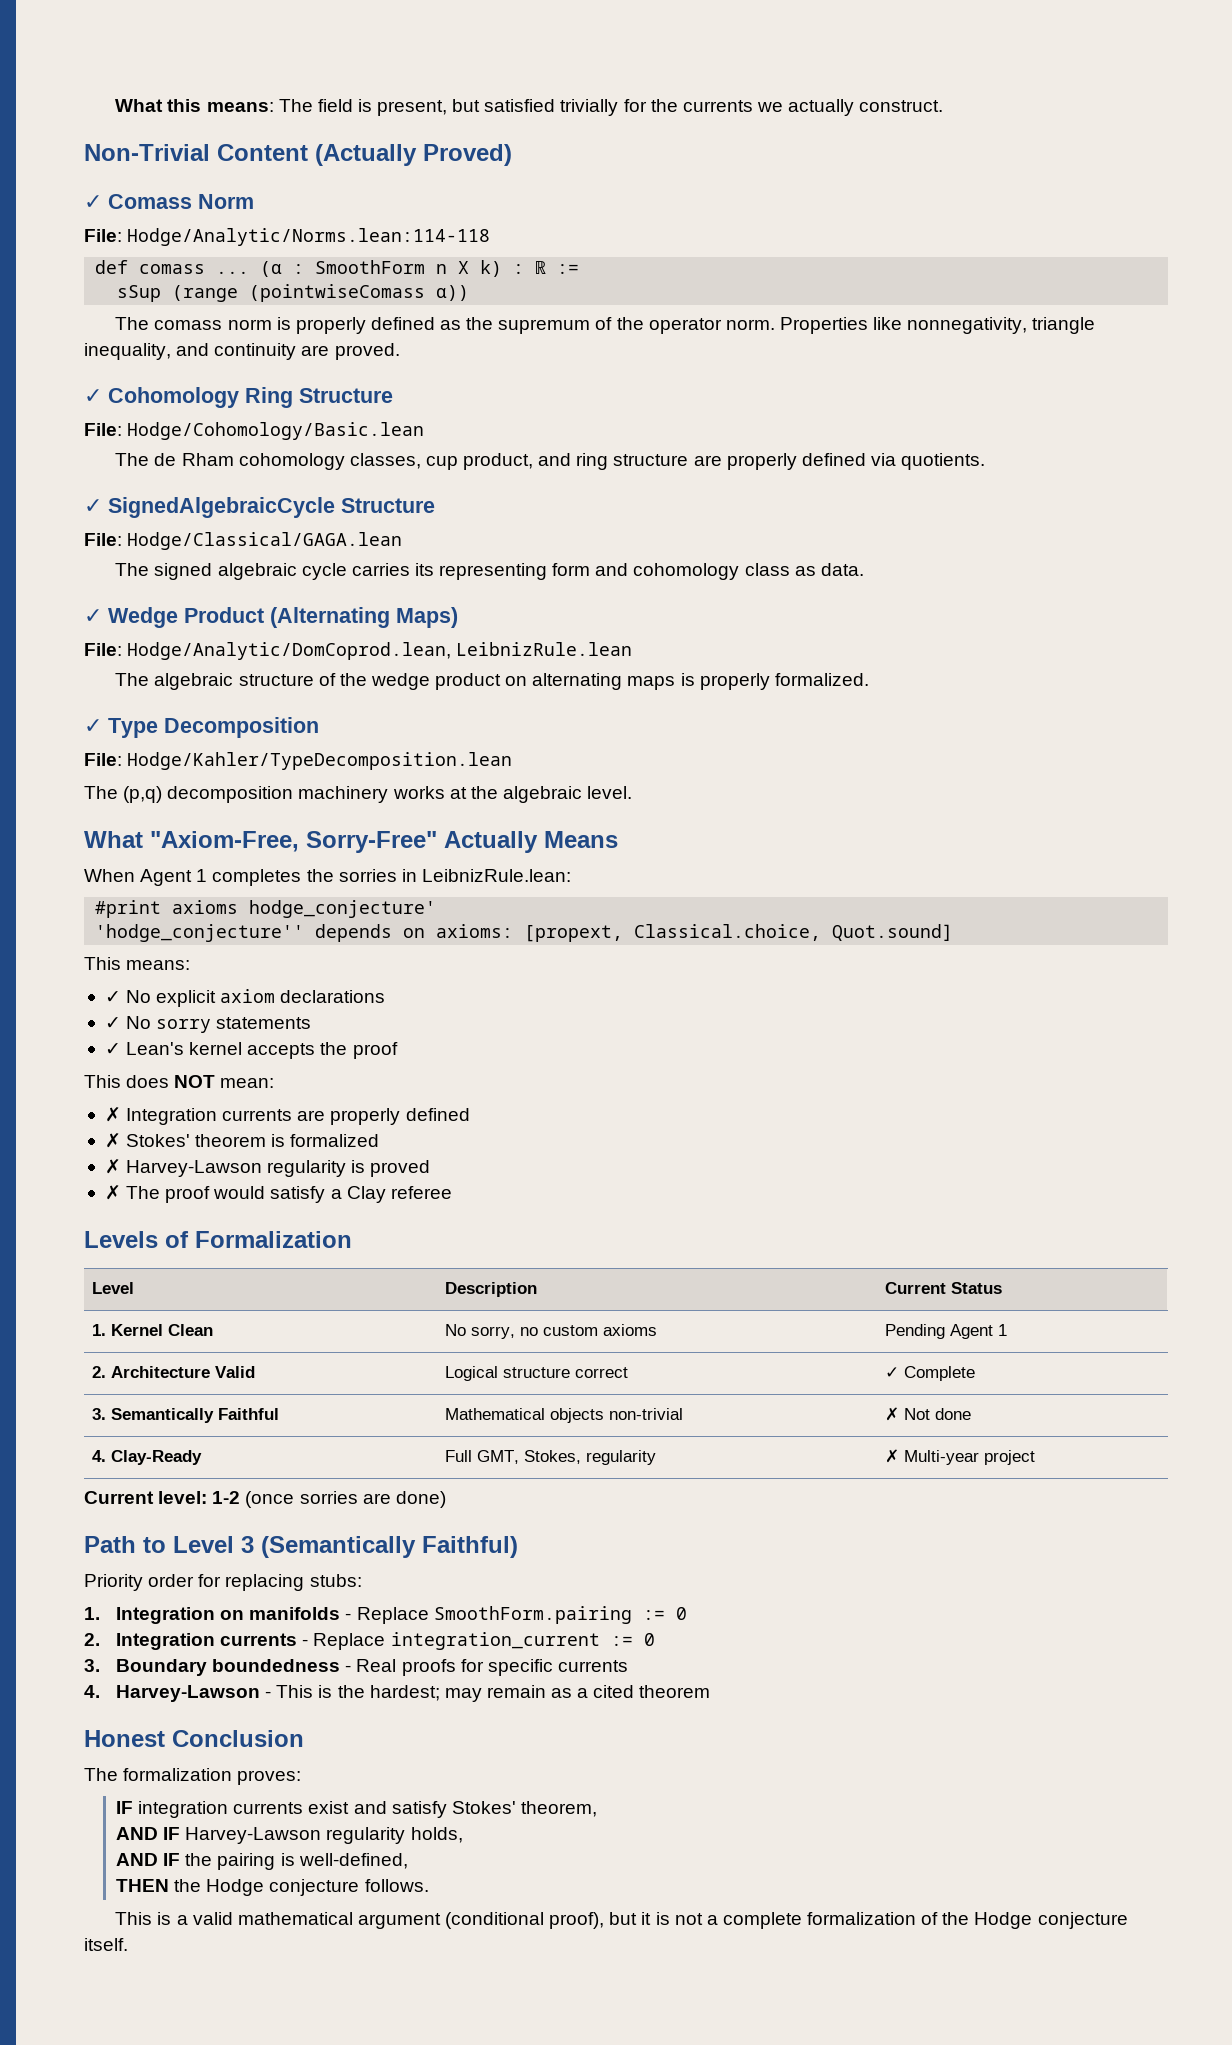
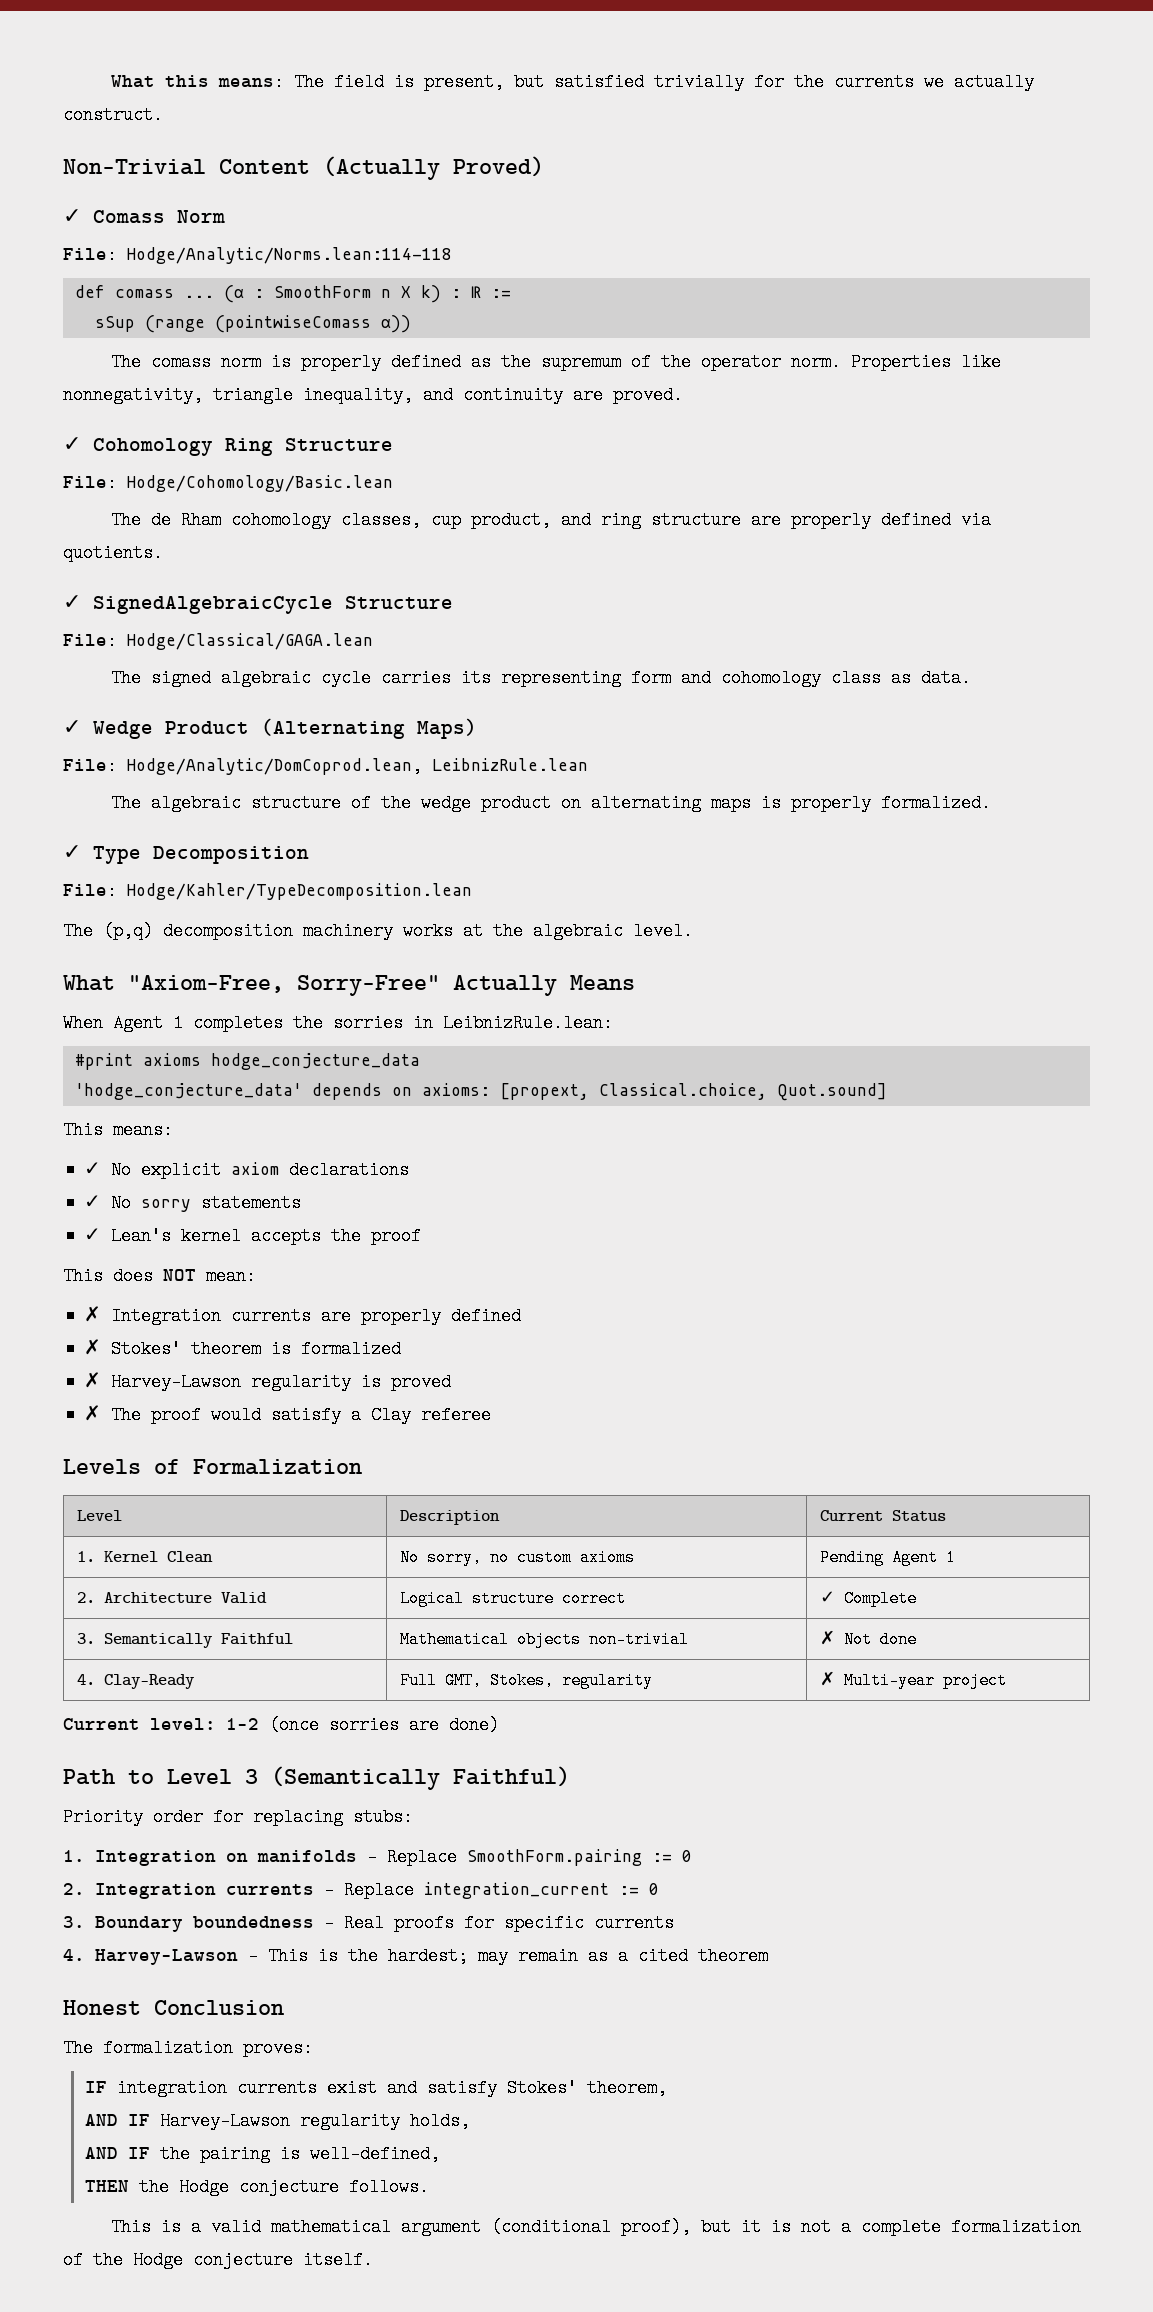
[249,900,437,918] [95,924,305,942] hodge_conjecture' // 'hodge_conjecture'' -> [210,1053,420,1070] [74,1083,302,1100] hodge_conjecture_data // 'hodge_conjecture_data'

